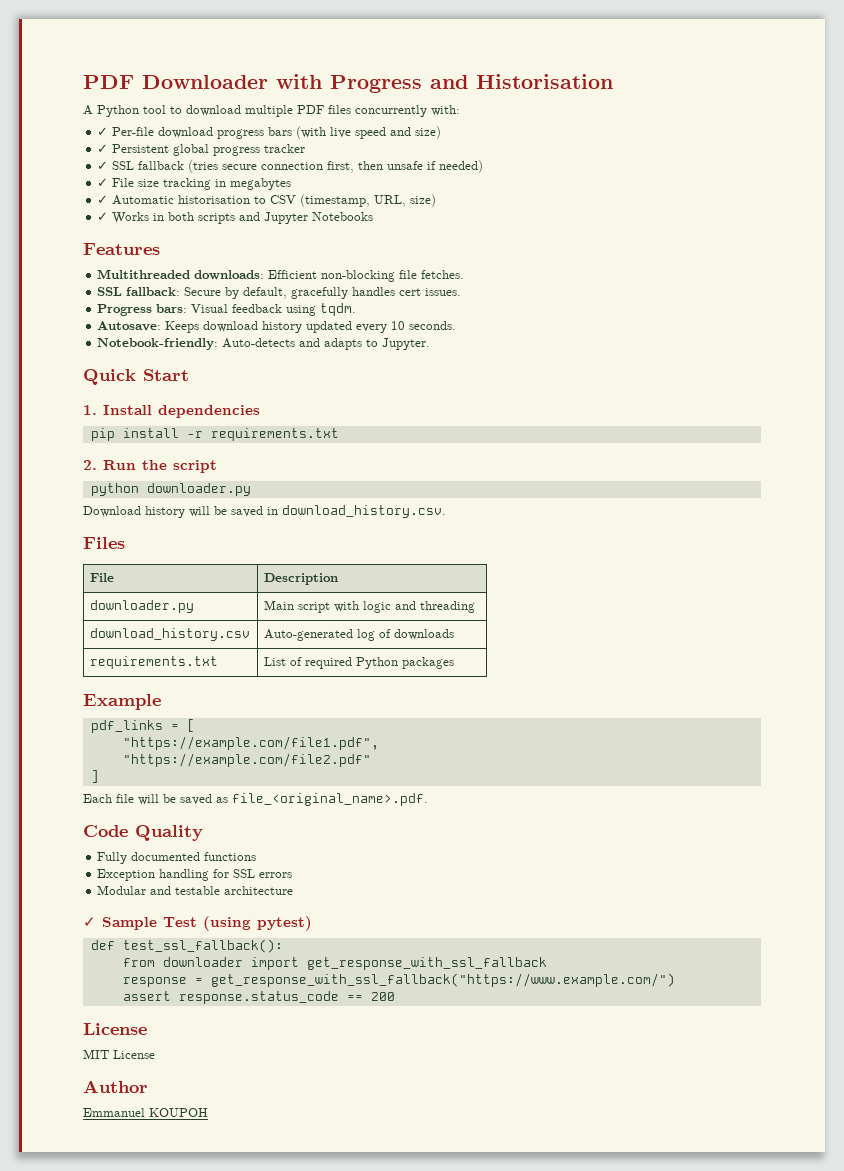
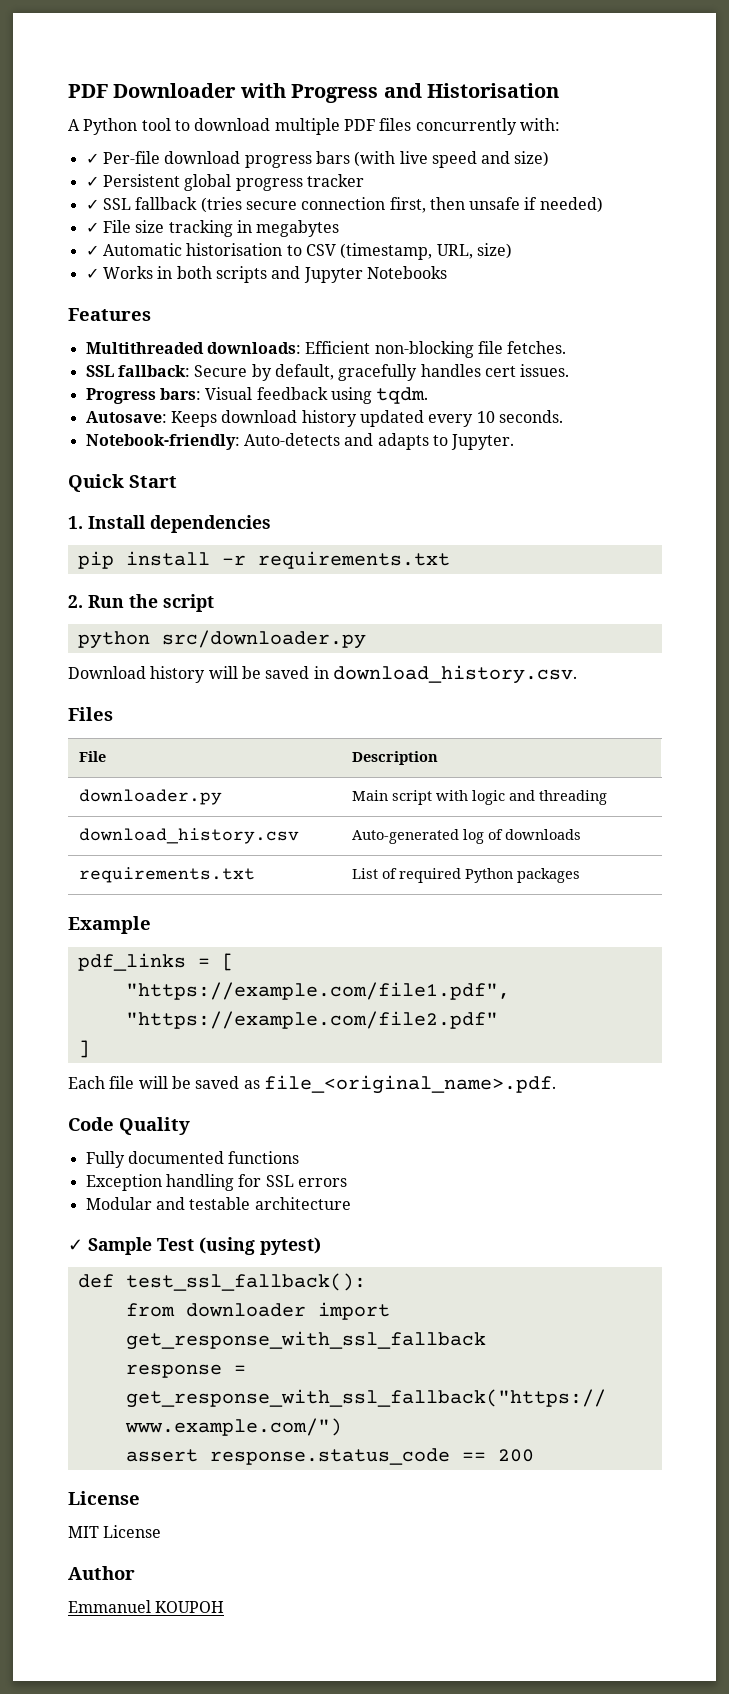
[146,483,251,496] downloader.py -> [161,630,366,649] src/downloader.py

